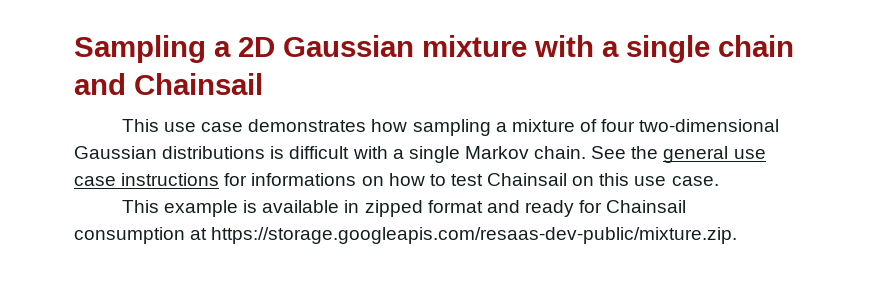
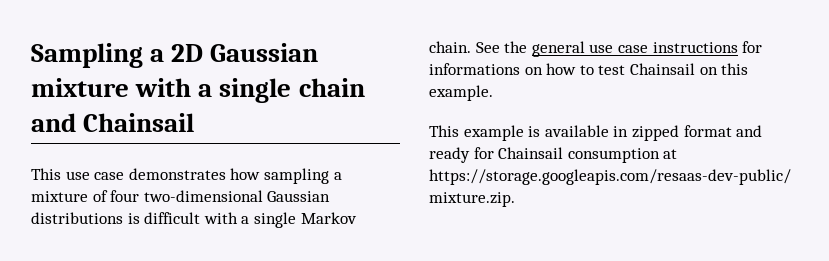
[634,176,719,186] use case. -> [429,85,493,101] example.

